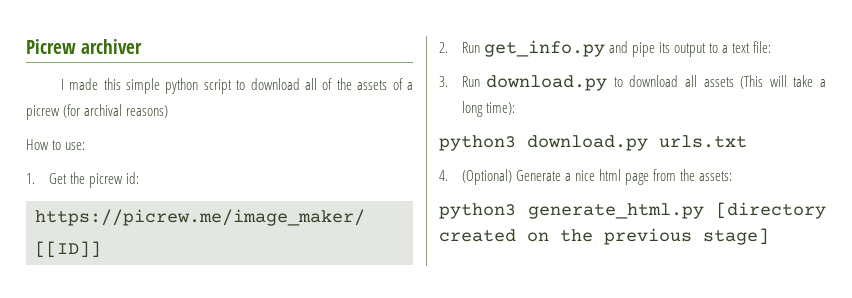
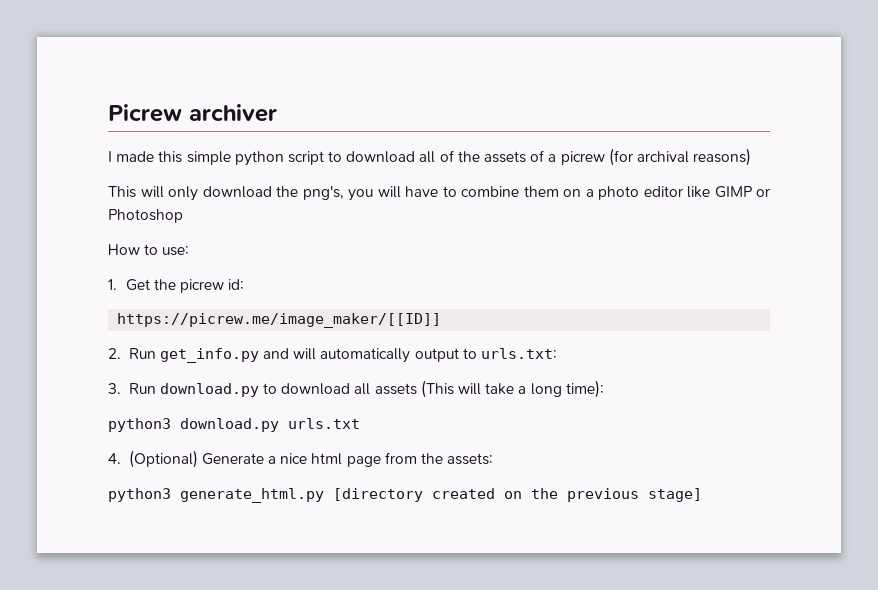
(169, 111) none -> [108,186,770,201] [108,209,183,223] // This will only download the png's, you will have to combine them on a photo editor like GIMP or Photoshop
[631,41,772,57] pipe its output to a text file: -> [293,348,558,363] will automatically output to urls.txt:

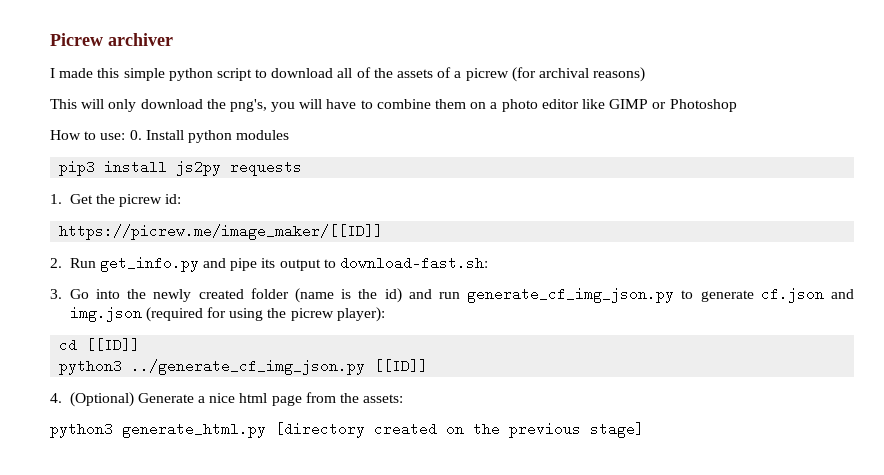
(190, 251) none -> [129,130,290,143] [59,160,303,176] 0. Install python modules // pip3 install js2py requests
[293,348,411,363] will automatically -> [230,258,276,271] pipe its
[481,348,558,359] urls.txt: -> [340,256,489,270] download-fast.sh:
[128,380,604,398] [108,418,360,432] Run download.py to download all assets (This will take a long time): // python3 download.py urls.txt -> [69,287,854,303] [69,306,385,322] [59,338,141,352] [59,359,429,375] Go into the newly created folder (name is the id) and run generate_cf_img_json.py to generate cf.json and img.json (required for using the picrew player): // cd [[ID]] // python3 ../generate_cf_img_json.py [[ID]]

